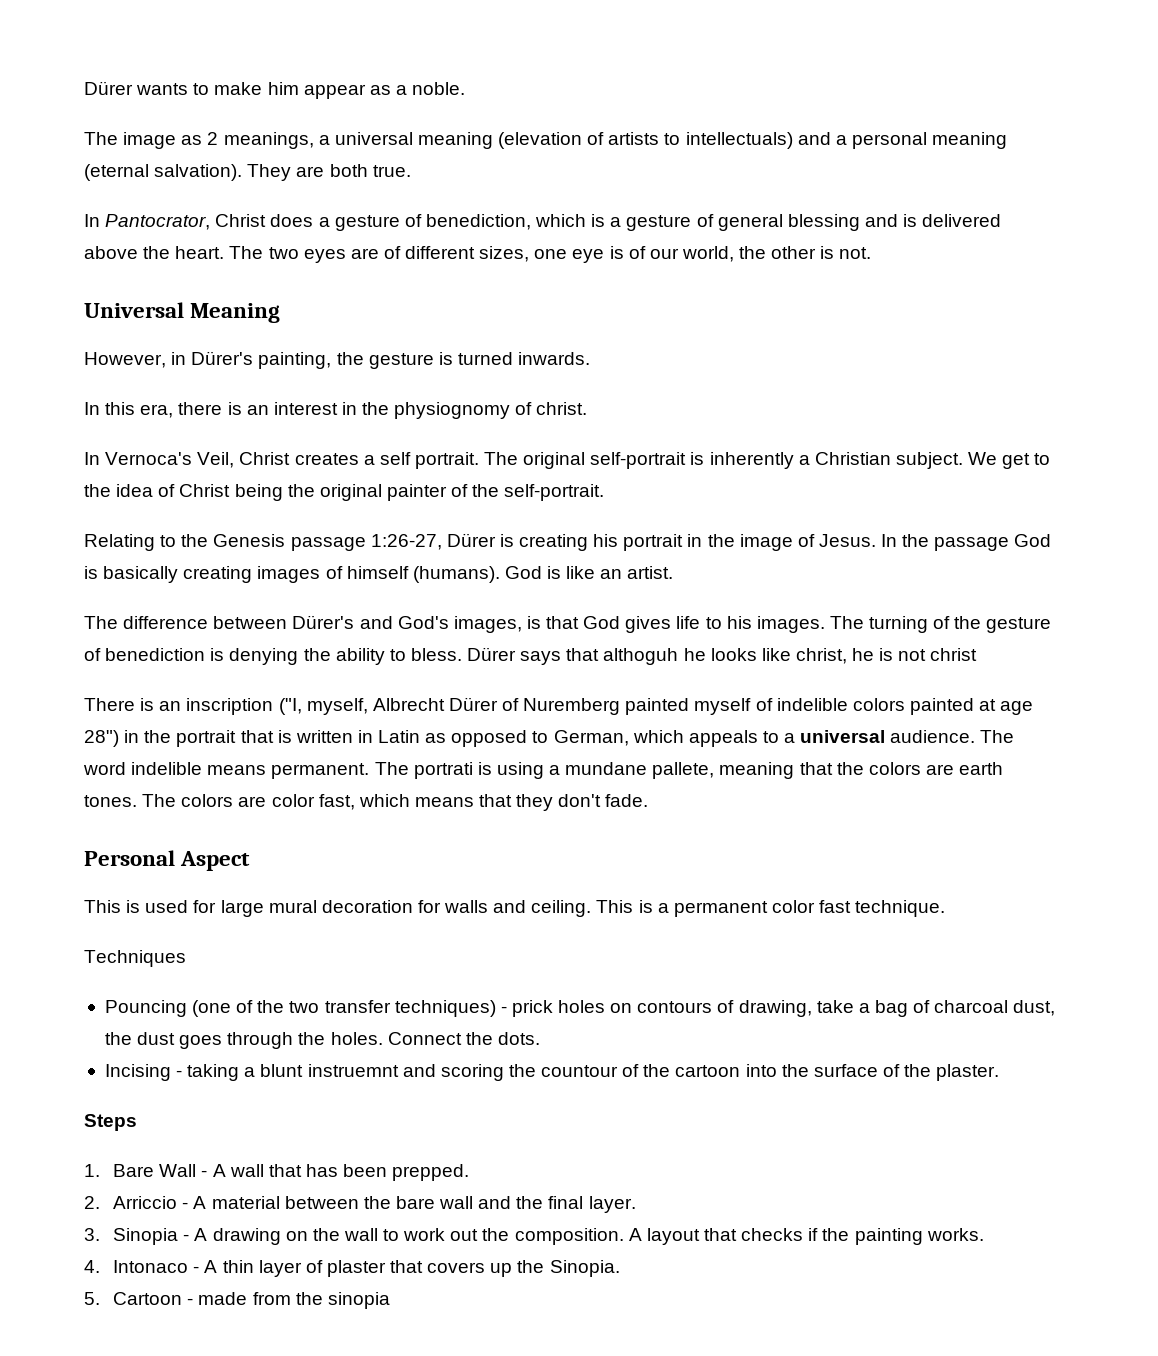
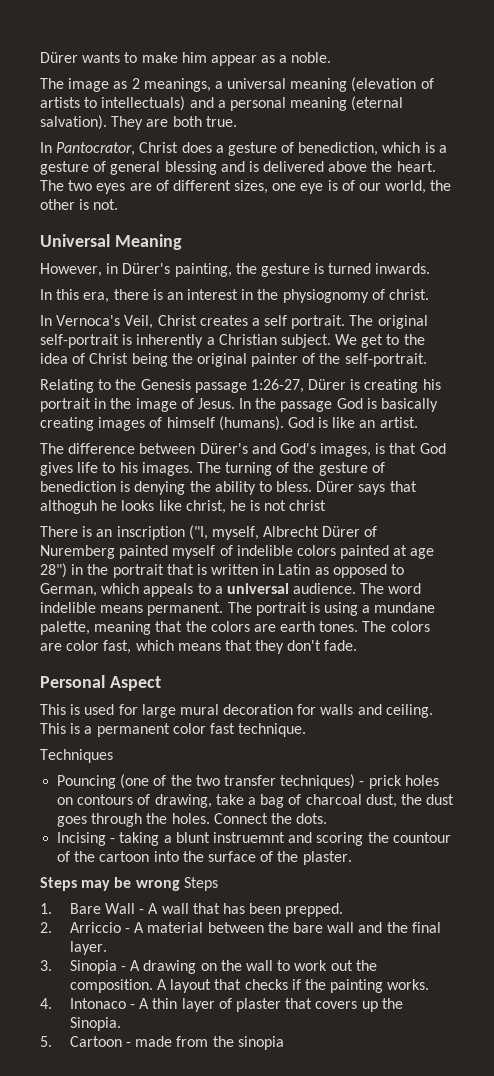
[413,762,473,779] portrati -> [255,602,307,616] portrait
[652,762,715,779] pallete, -> [40,621,90,635] palette,
(137, 1122) none -> [81,877,218,891] may be wrong Steps

